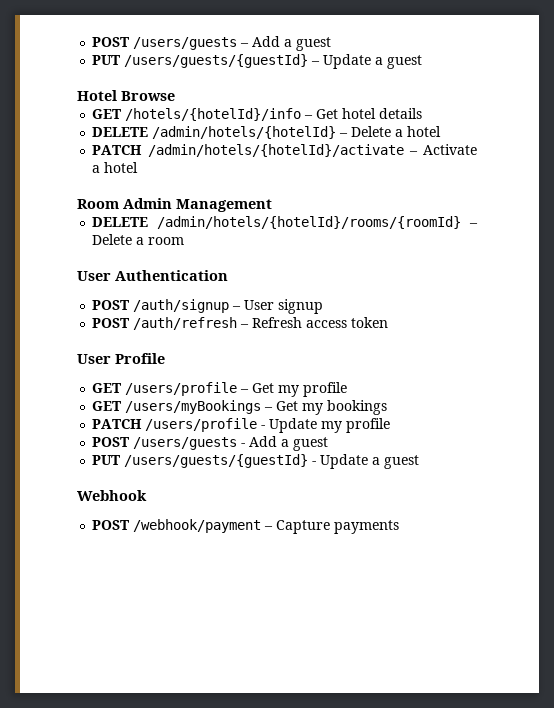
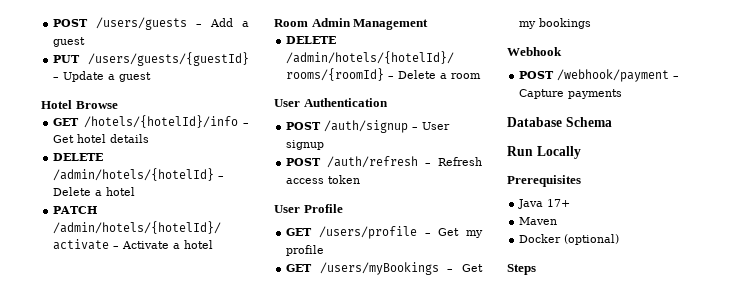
[92,418,391,433] [92,436,329,451] [92,454,420,469] // PATCH /users/profile - Update my profile // POST /users/guests - Add a guest // PUT /users/guests/{guestId} - Update a guest -> (592, 23) none
(400, 527) none -> [507,117,612,127] [507,146,581,159] [507,175,581,187] [518,199,571,209] [519,217,558,225] [519,234,620,245] [507,264,536,275] // Database Schema // Run Locally // Prerequisites // Java 17+ // Maven // Docker (optional) // Steps

